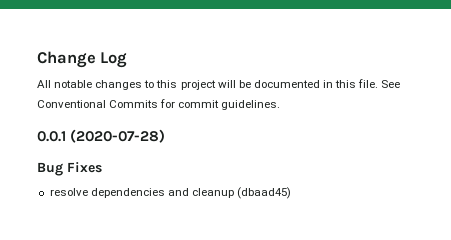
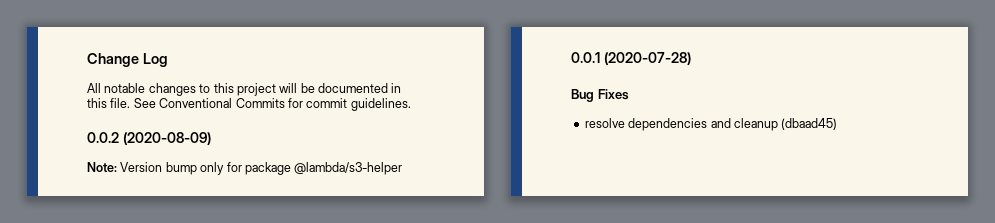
(281, 105) none -> [87,132,211,145] [87,162,403,175] // 0.0.2 (2020-08-09) // Note: Version bump only for package @lambda/s3-helper

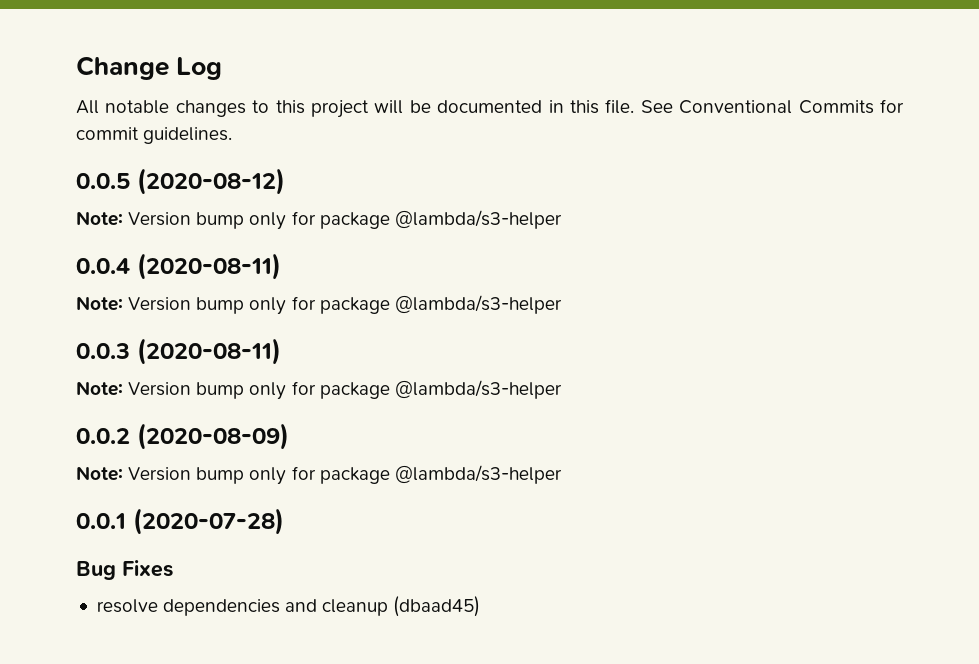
(411, 104) none -> [76,168,285,195] [76,210,562,230] [76,253,281,280] [76,295,562,315] [76,338,281,365] [76,380,562,400] // 0.0.5 (2020-08-12) // Note: Version bump only for package @lambda/s3-helper // 0.0.4 (2020-08-11) // Note: Version bump only for package @lambda/s3-helper // 0.0.3 (2020-08-11) // Note: Version bump only for package @lambda/s3-helper

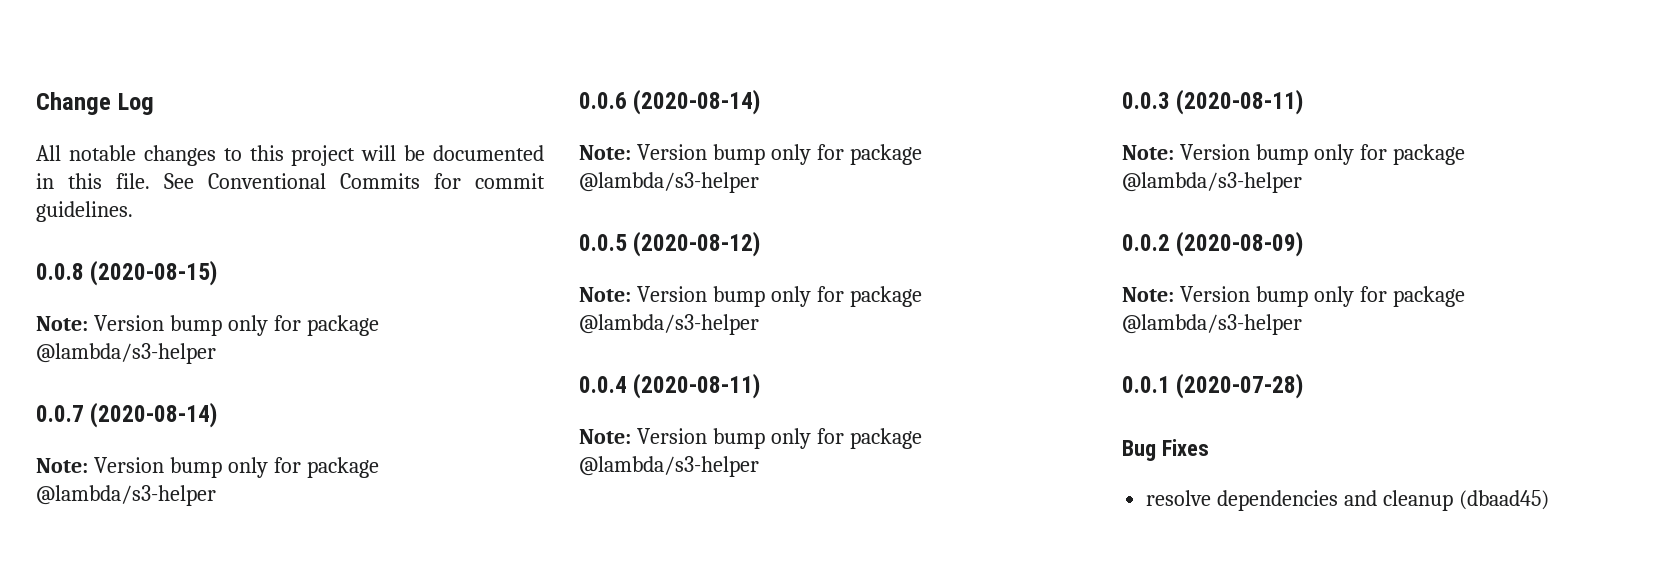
(233, 135) none -> [36,260,218,286] [36,315,379,336] [36,343,216,364] [36,402,218,428] [36,457,379,478] [36,485,216,506] [579,89,761,115] [579,144,922,165] [579,172,759,193] // 0.0.8 (2020-08-15) // Note: Version bump only for package @lambda/s3-helper // 0.0.7 (2020-08-14) // Note: Version bump only for package @lambda/s3-helper // 0.0.6 (2020-08-14) // Note: Version bump only for package @lambda/s3-helper

